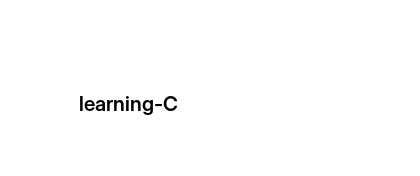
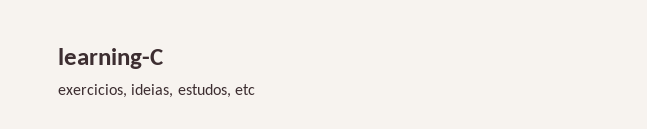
(178, 105) none -> [58,84,255,98] // exercicios, ideias, estudos, etc

